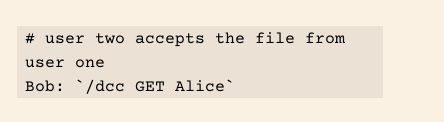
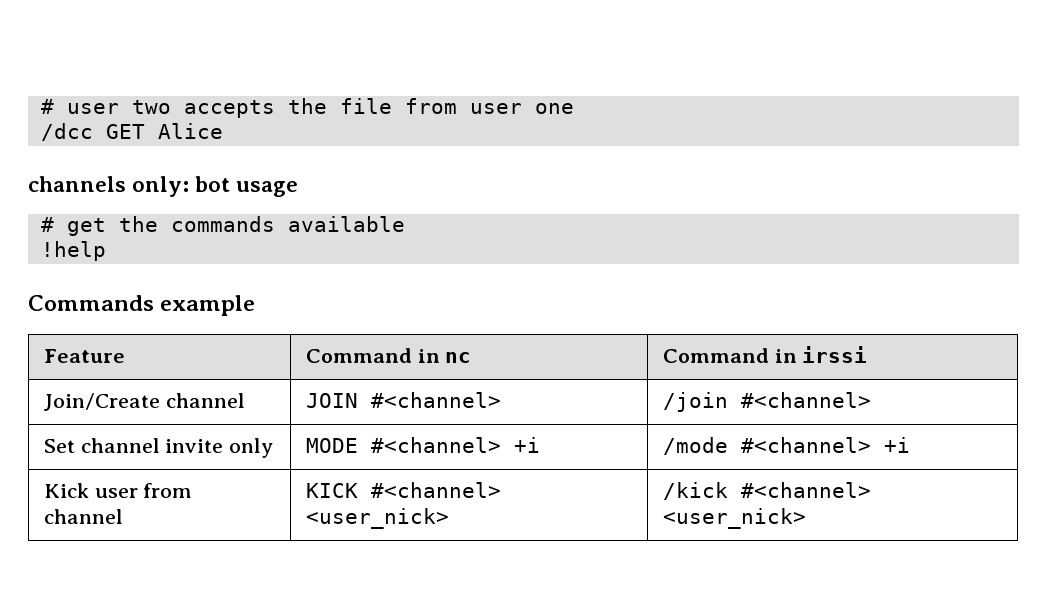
[24,79,235,94] Bob: `/dcc GET Alice` -> [40,123,223,141] [28,176,299,197] [40,216,405,236] [40,241,106,261] [28,295,256,316] [43,349,125,363] [305,348,472,363] [662,346,868,363] [43,393,245,411] [305,392,501,408] [662,392,871,412] [43,438,274,458] [305,437,540,453] [662,437,910,455] [43,483,193,498] [43,509,123,524] [305,482,501,498] [305,508,449,529] [662,482,871,500] [662,508,806,529] /dcc GET Alice // channels only: bot usage // # get the commands available // !help // Commands example // Feature | Command in nc | Command in irssi // Join/Create channel | JOIN #<channel> | /join #<channel> // Set channel invite only | MODE #<channel> +i | /mode #<channel> +i // Kick user from channel | KICK #<channel> <user_nick> | /kick #<channel> <user_nick>

